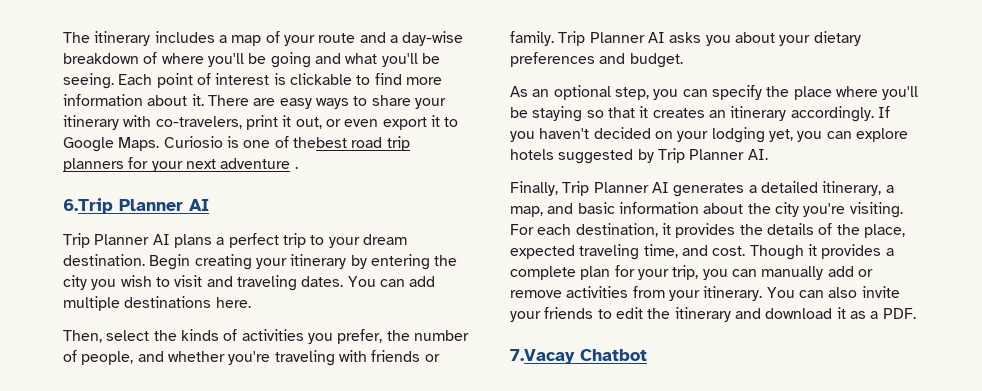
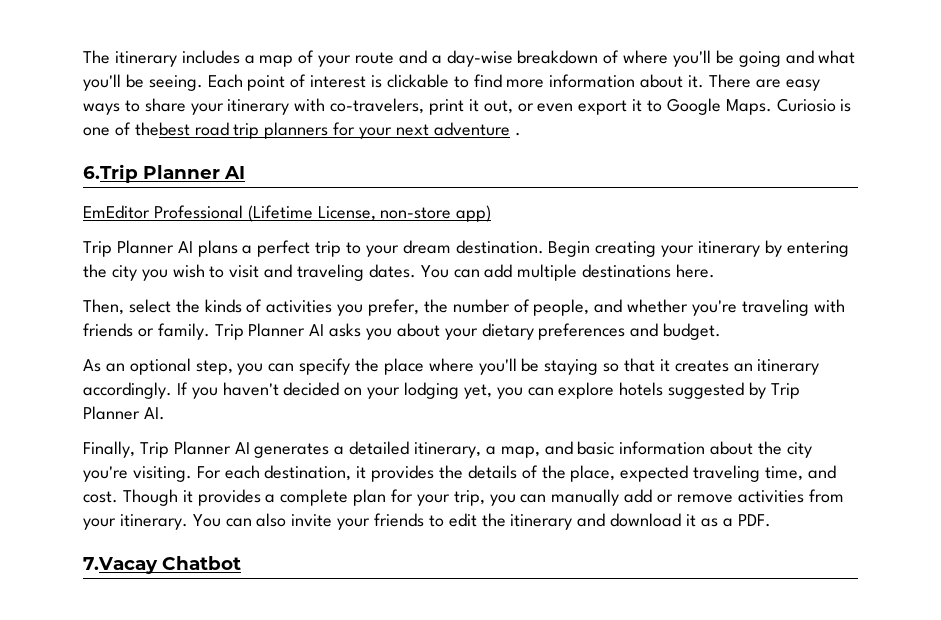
(209, 205) none -> [83,205,492,222] // EmEditor Professional (Lifetime License, non-store app)

